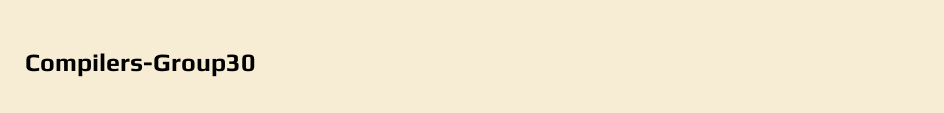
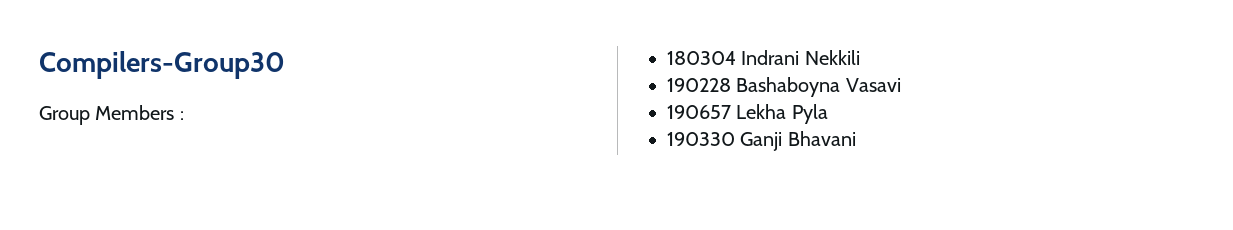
(256, 65) none -> [39,105,184,125] [667,50,860,65] [667,77,901,97] [667,104,828,124] [667,131,856,151] // Group Members : // 180304 Indrani Nekkili // 190228 Bashaboyna Vasavi // 190657 Lekha Pyla // 190330 Ganji Bhavani

